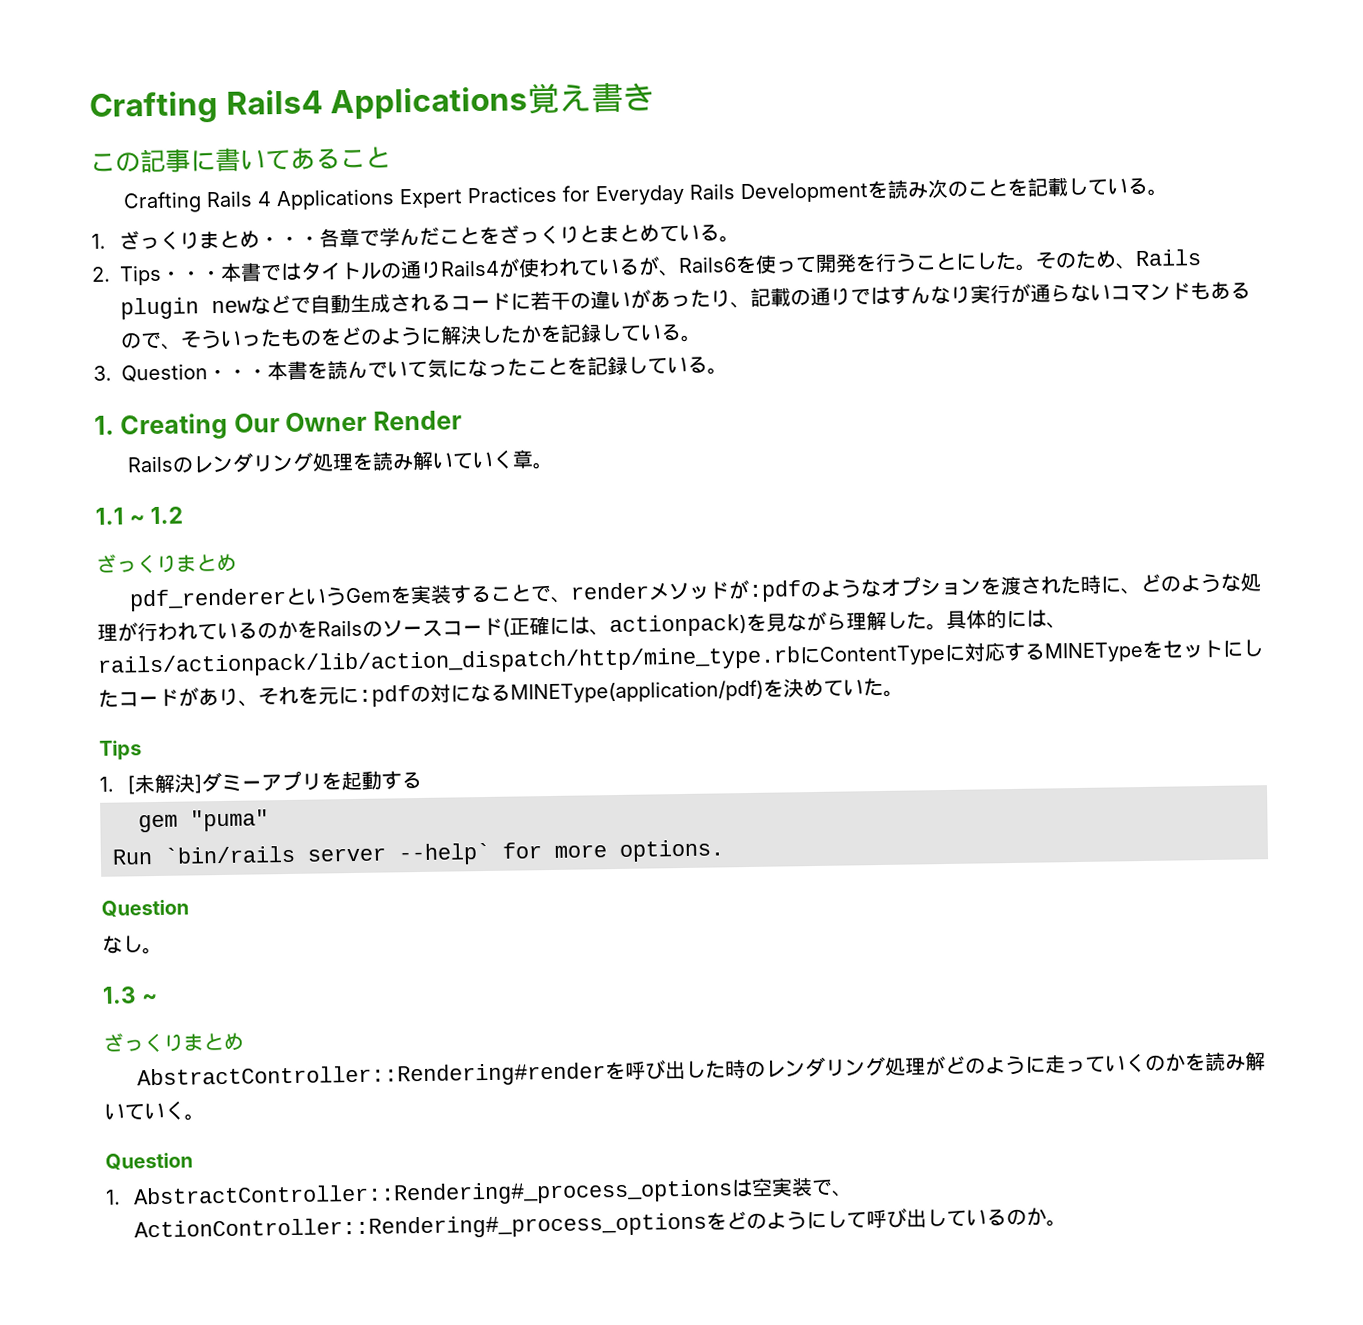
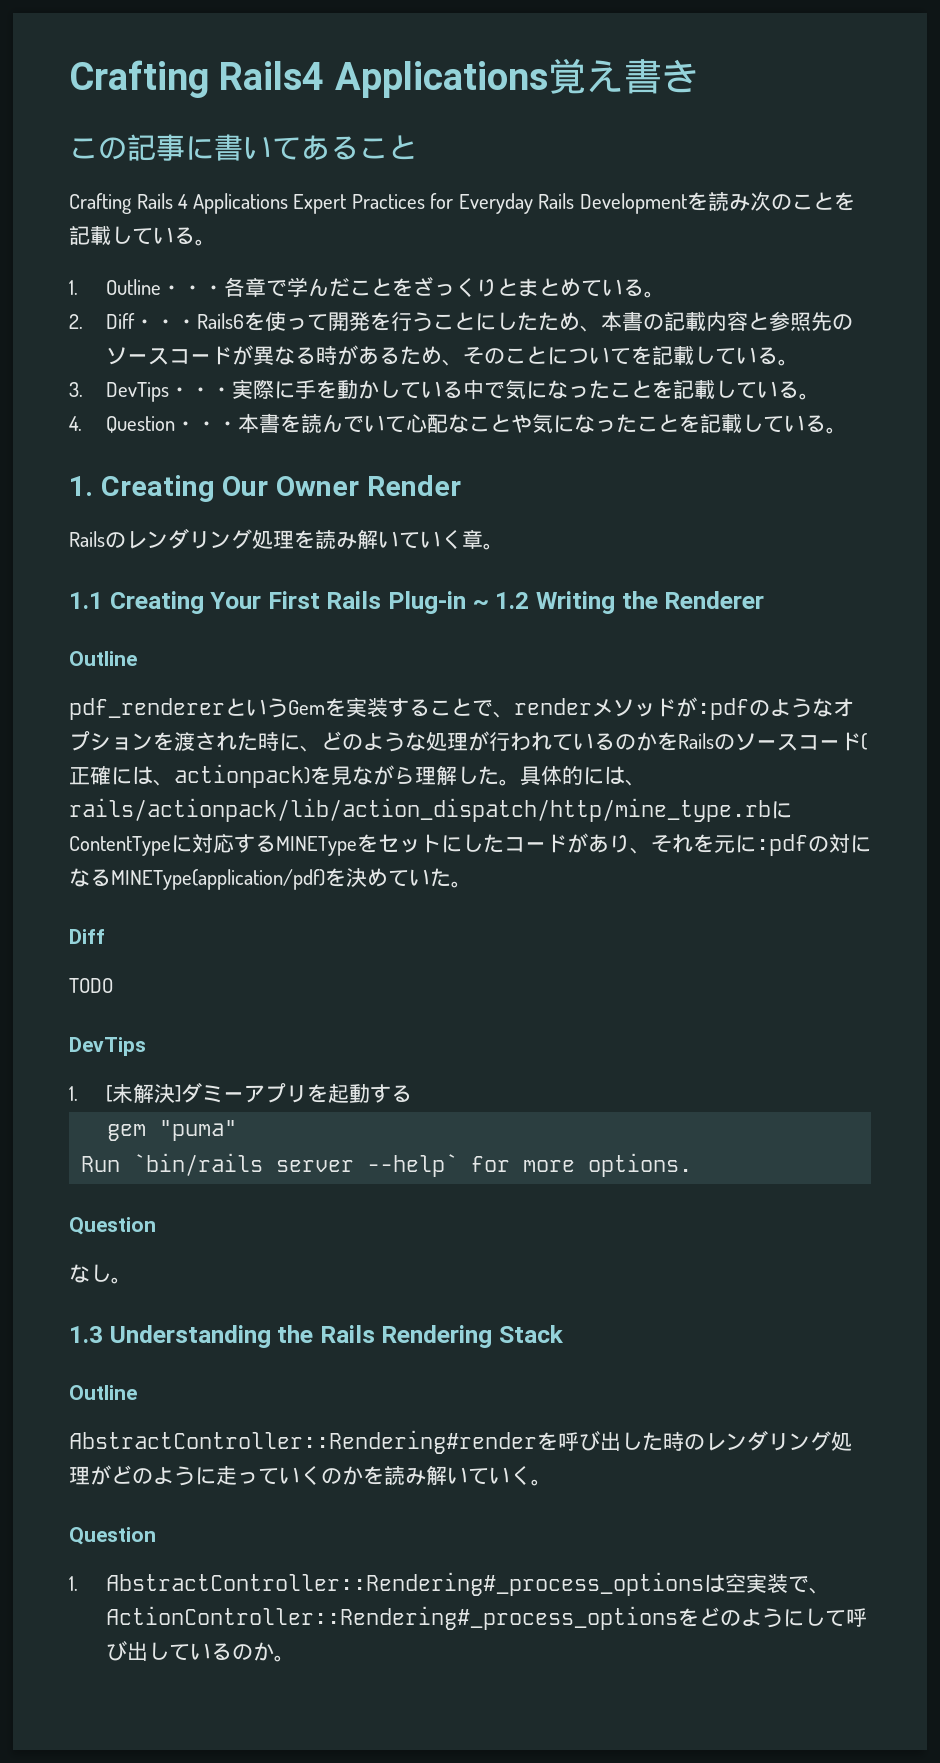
[118,230,260,250] ざっくりまとめ -> [106,279,162,295] Outline
[119,256,680,286] Tips・・・本書ではタイトルの通りRails4が使われているが、 -> [106,313,198,329] Diff・・・
[1015,249,1202,271] [120,281,1251,320] [120,323,702,350] [93,365,112,381] 。そのため、Rails plugin newなどで自動生成されるコードに若干の違いがあったり、記載の通りではすんなり実行が通らないコマンドもあるので、そういったものをどのように解決したかを記録している。 // 3. -> [538,311,854,332] [106,345,800,366] [69,379,821,402] [69,416,82,431] ため、本書の記載内容と参照先のソースコードが異なる時があるため、そのことについてを記載している。 // 3. DevTips・・・実際に手を動かしている中で気になったことを記載している。 // 4.
[427,355,628,378] 気になったことを記録 -> [406,413,743,434] 心配なことや気になったことを記載
[129,506,184,525] [96,553,237,574] ~ 1.2 // ざっくりまとめ -> [109,591,765,614] [69,651,137,666] Creating Your First Rails Plug-in ~ 1.2 Writing the Renderer // Outline
[99,740,142,760] Tips -> [69,929,105,944] [69,978,113,993] [69,1037,146,1056] Diff // TODO // DevTips
[141,993,159,1004] [103,1032,244,1053] ~ // ざっくりまとめ -> [109,1325,564,1348] [69,1385,137,1400] Understanding the Rails Rendering Stack // Outline

